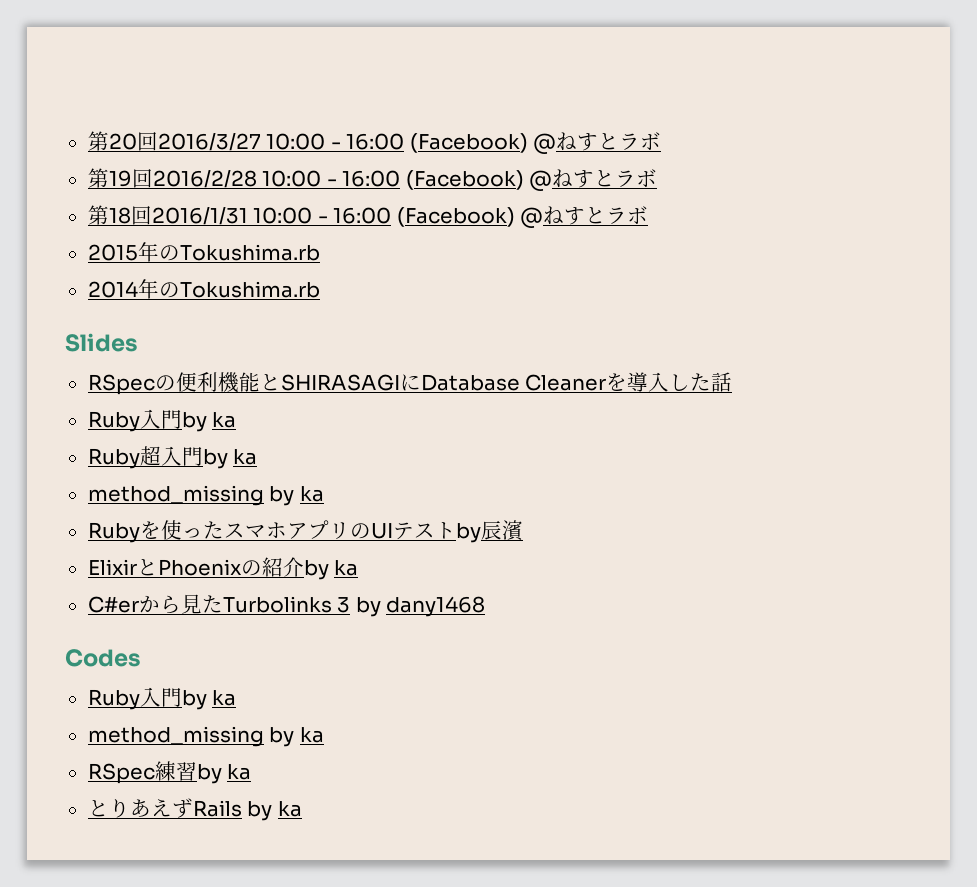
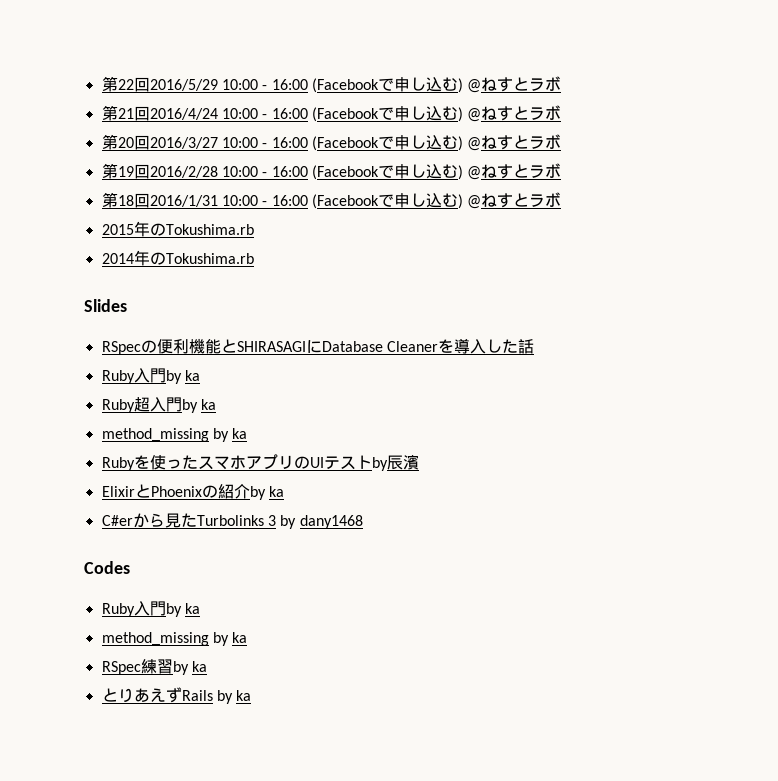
[87,131,109,151] 第 -> [101,76,562,93] [101,105,562,122] [101,134,118,150] 第22回2016/5/29 10:00 - 16:00 (Facebookで申し込む) @ねすとラボ // 第21回2016/4/24 10:00 - 16:00 (Facebookで申し込む) @ねすとラボ // 第
[409,133,528,153] (Facebook) -> [311,135,463,151] (Facebookで申し込む)
[405,170,524,190] (Facebook) -> [311,164,463,180] (Facebookで申し込む)
[396,207,515,227] (Facebook) -> [311,193,463,209] (Facebookで申し込む)

